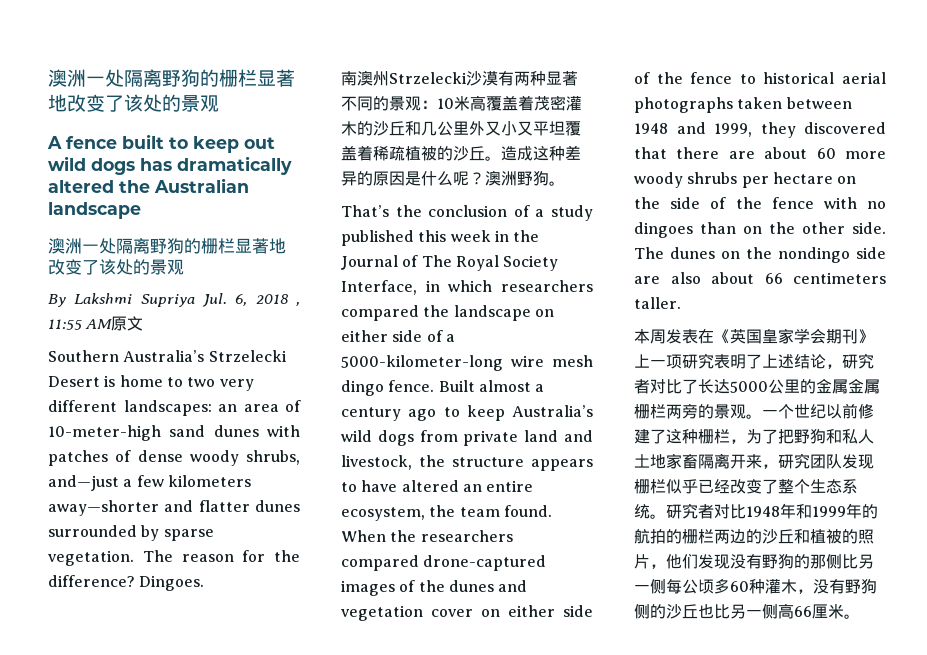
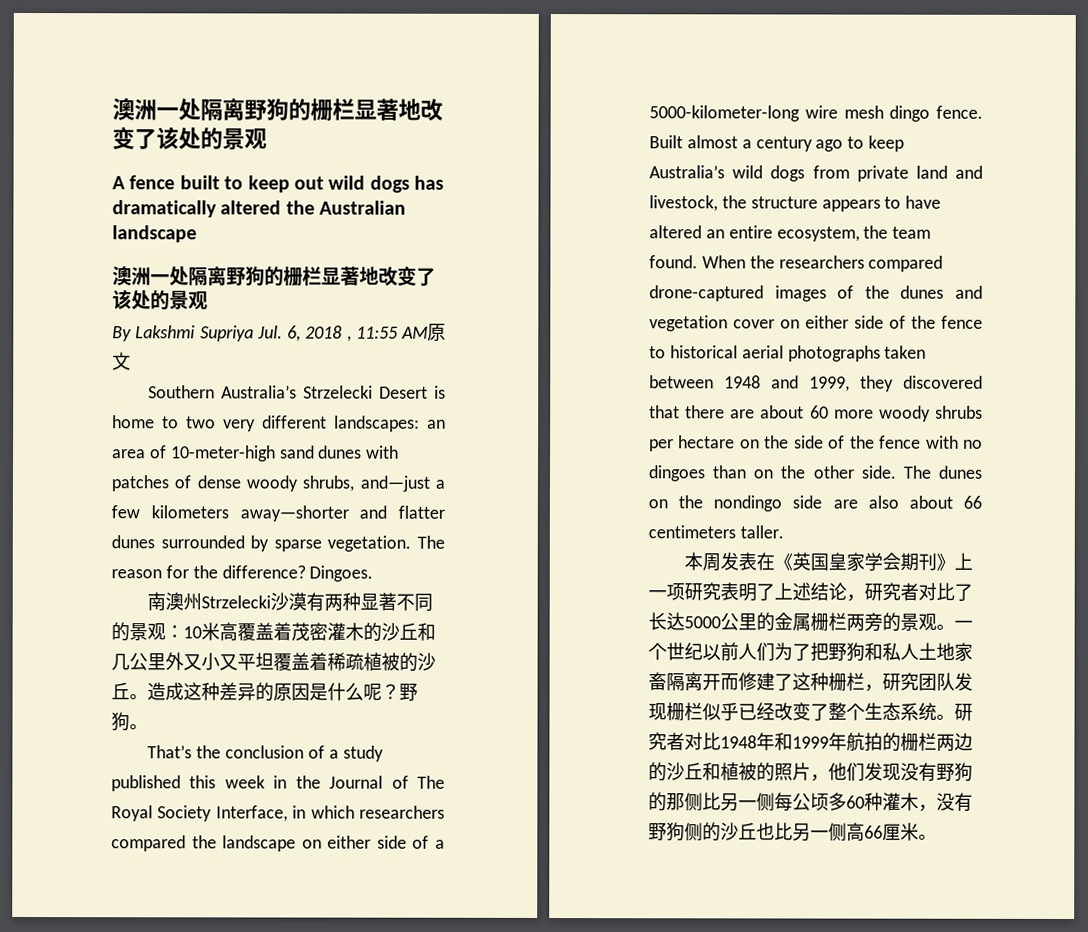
[485,170,517,186] 澳洲 -> (400, 691) none
[848,379,880,394] 金属 -> (811, 622) none
[858,403,874,419] [634,429,746,444] 修建了这种栅栏， -> [738,642,775,662] 人们
[746,454,762,469] 来 -> [720,672,865,691] 而修建了这种栅栏
[862,504,878,519] 的 -> (847, 741) none

